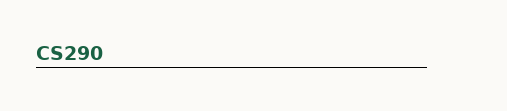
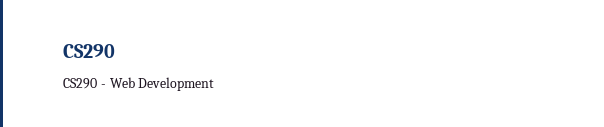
[36,46,103,60] CS290 -> [63,44,115,58] [63,77,215,91] CS290 // CS290 - Web Development

